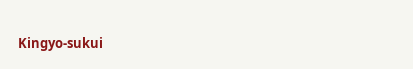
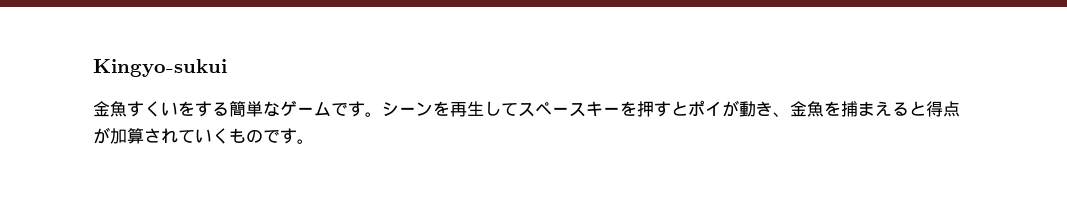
(103, 44) none -> [93,100,960,117] [93,127,314,144] // 金魚すくいをする簡単なゲームです。シーンを再生してスペースキーを押すとポイが動き、金魚を捕まえると得点が加算されていくものです。

